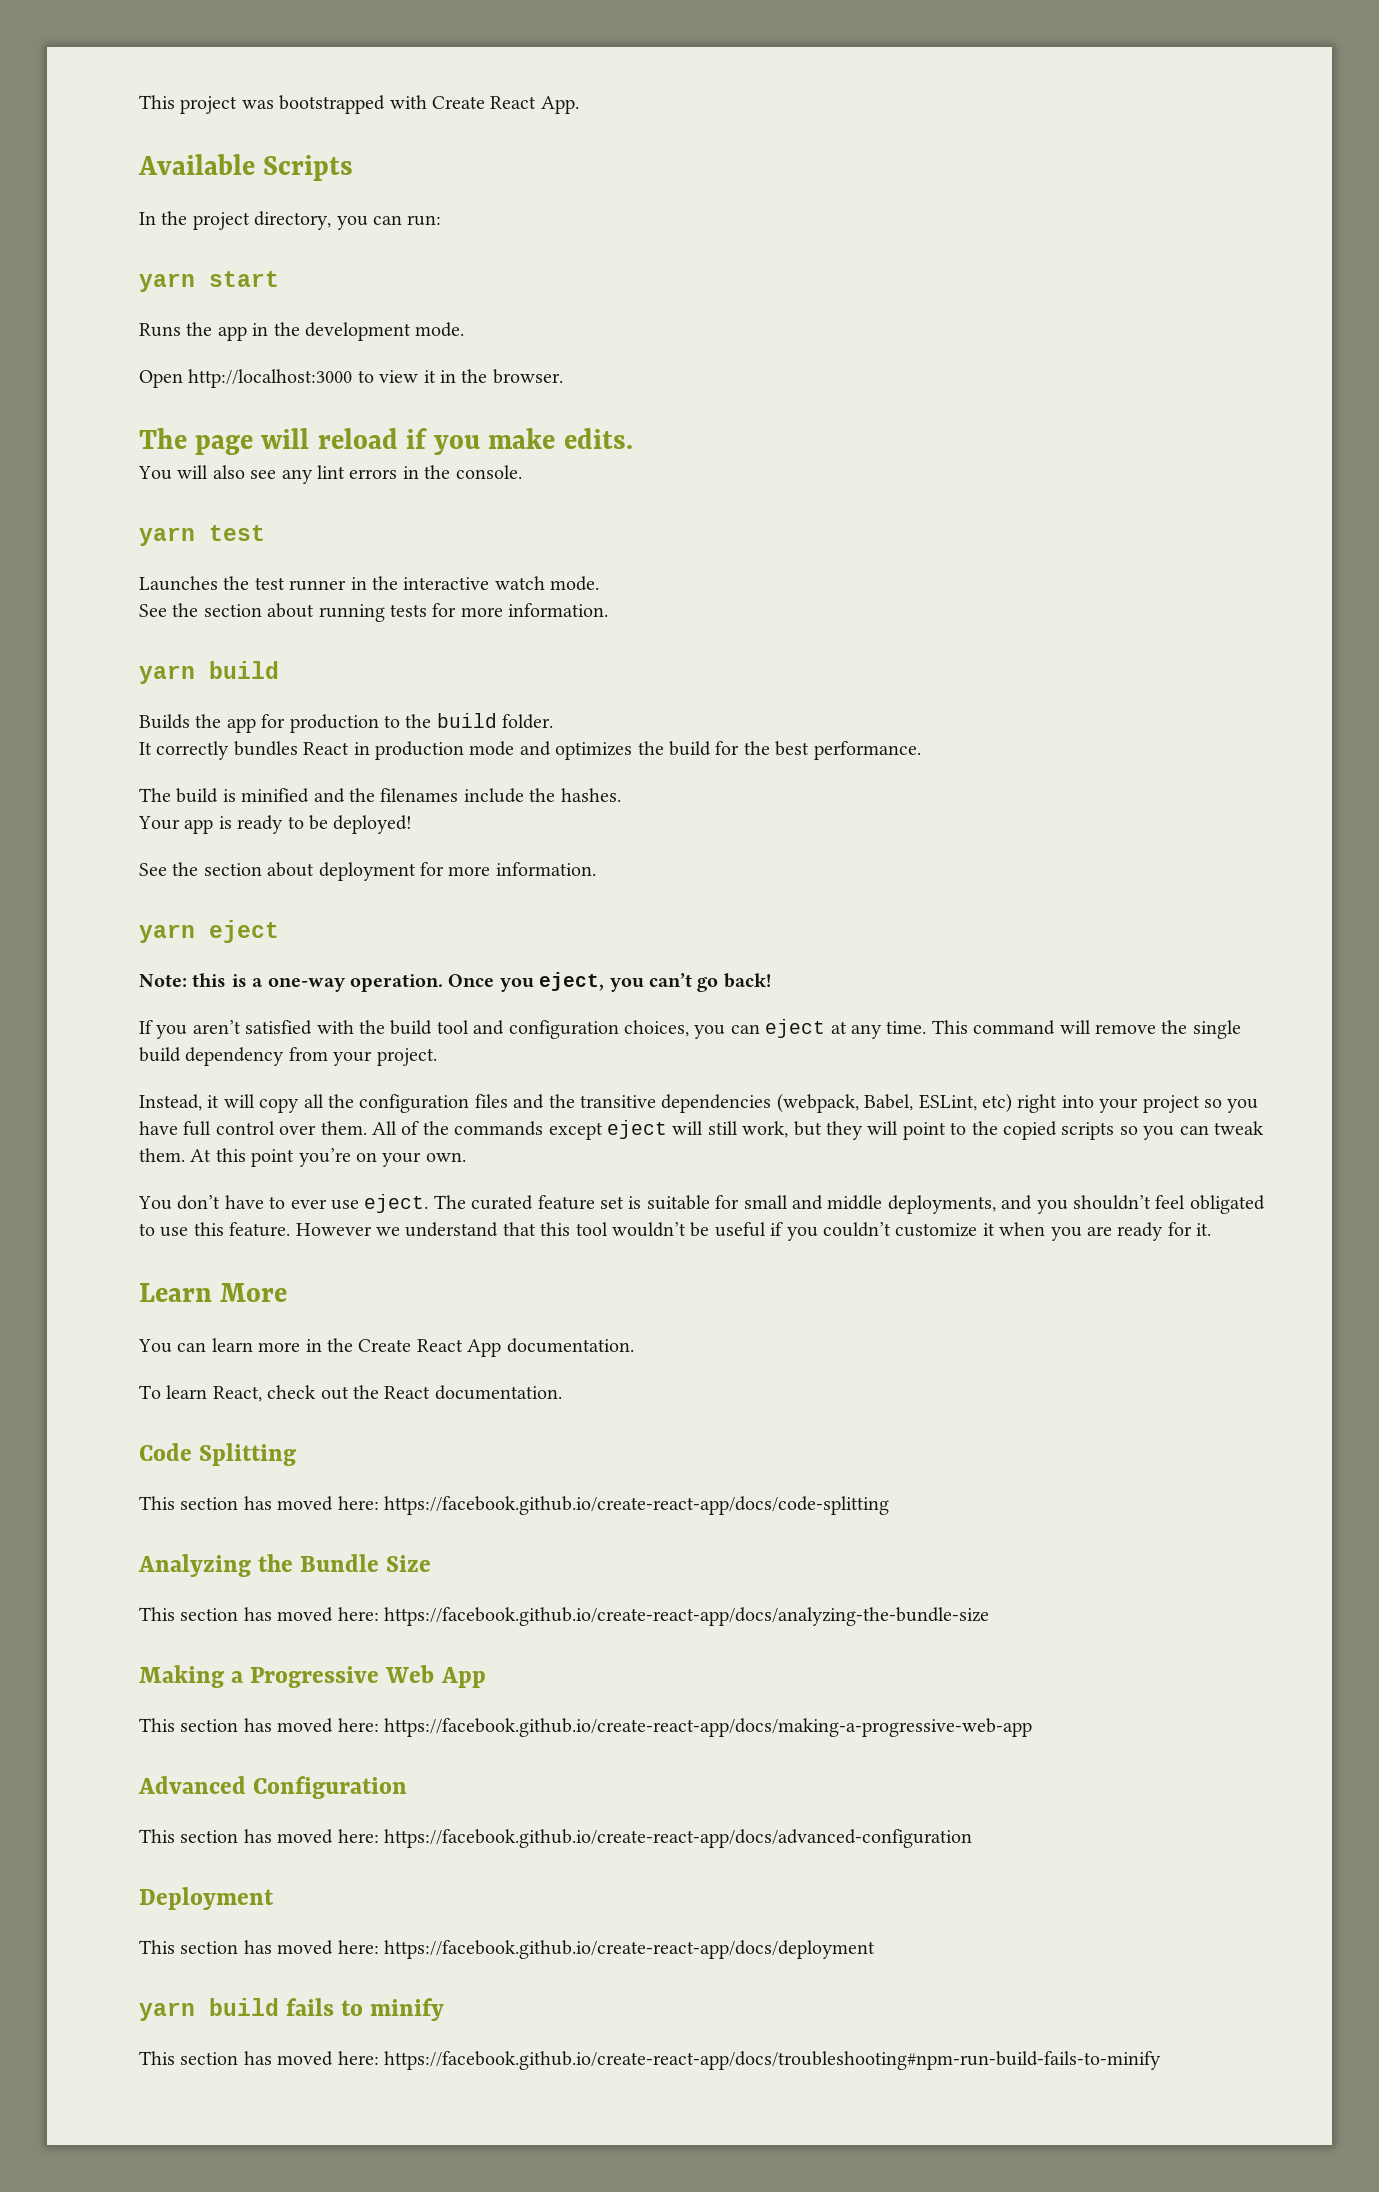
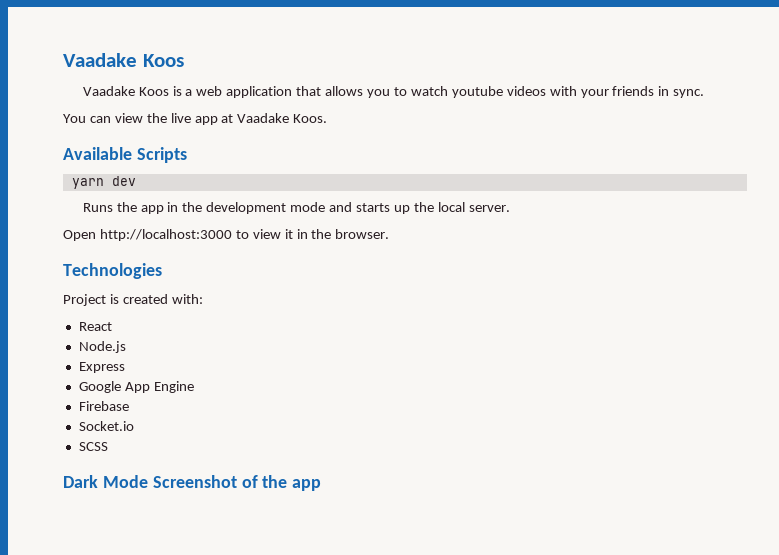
[139,95,579,114] [138,154,354,181] [139,211,442,230] [139,271,279,292] This project was bootstrapped with Create React App. // Available Scripts // In the project directory, you can run: // yarn start -> [63,53,184,67] [82,86,705,98] [63,113,328,125] [63,147,187,163] [71,176,136,189] Vaadake Koos // Vaadake Koos is a web application that allows you to watch youtube videos with your friends in sync. // You can view the live app at Vaadake Koos. // Available Scripts // yarn dev
[415,322,465,337] mode. -> [290,202,510,214] mode and starts up the local server.
[139,428,633,455] [138,465,522,484] [139,525,265,546] [139,576,600,591] [139,603,609,622] [139,661,279,684] [139,713,554,733] [139,741,921,760] [139,788,621,803] [138,815,413,834] [139,862,596,881] [139,920,279,943] [139,972,771,992] [139,1019,1241,1039] [139,1047,437,1066] [139,1093,1259,1113] [139,1120,1264,1140] [139,1148,466,1167] [138,1194,1265,1214] [139,1222,1212,1241] [139,1283,288,1302] [138,1338,634,1357] [139,1385,562,1402] [139,1443,297,1466] [139,1496,889,1515] [138,1554,432,1577] [139,1607,989,1626] [139,1665,486,1688] [139,1718,1032,1737] [138,1776,408,1799] [139,1829,972,1848] [139,1887,274,1910] [139,1940,875,1959] [139,1998,445,2021] [139,2051,1161,2070] The page will reload if you make edits. // You will also see any lint errors in the console. // yarn test // Launches the test runner in the interactive watch mode. // See the section about running tests for more information. // yarn build // Builds the app for production to the build folder. // It correctly bundles React in production mode and optimizes the build for the best performance. // The build is minified and the filenames include the hashes. // Your app is ready to be deployed! // See the section about deployment for more information. // yarn eject // Note: this is a one-way operation. Once you eject, you can’t go back! // If you aren’t satisfied with the build tool and configuration choices, you can eject at any time. This command will remove the single build dependency from your project. // Instead, it will copy all the configuration files and the transitive dependencies (webpack, Babel, ESLint, etc) right into your project so you have full control over them. All of the commands except eject will still work, but they will point to the copied scripts so you can tweak them. At this point you’re on your own. // You don’t have to ever use eject. The curated feature set is suitable for small and middle deployments, and you shouldn’t feel obligated to use this feature. However we understand that this tool wouldn’t be useful if you couldn’t customize it when you are ready for it. // Learn More // You can learn more in the Create React App documentation. // To learn React, check out the React documentation. // Code Splitting // This section has moved here: https://facebook.github.io/create-react-app/docs/code-splitting // Analyzing the Bundle Size // This section has moved here: https://facebook.github.io/create-react-app/docs/analyzing-the-bundle-size // Making a Progressive Web App // This section has moved here: https://facebook.github.io/create-react-app/docs/making-a-progressive-web-app // Advanced Configuration // This section has moved here: https://facebook.github.io/create-react-app/docs/advanced-configuration // Deployment // This section has moved here: https://facebook.github.io/create-react-app/docs/deployment // yarn build fails to minify // This section has moved here: https://facebook.github.io/create-react-app/docs/troubleshooting#npm-run-build-fails-to-minify -> [63,263,162,279] [63,294,203,306] [78,322,112,331] [78,341,126,353] [78,362,125,373] [78,381,194,393] [78,401,129,411] [78,421,134,431] [78,442,108,451] [63,475,322,491] Technologies // Project is created with: // React // Node.js // Express // Google App Engine // Firebase // Socket.io // SCSS // Dark Mode Screenshot of the app

